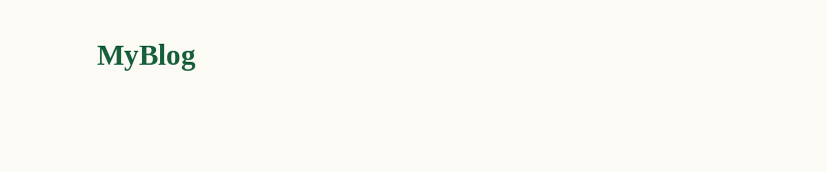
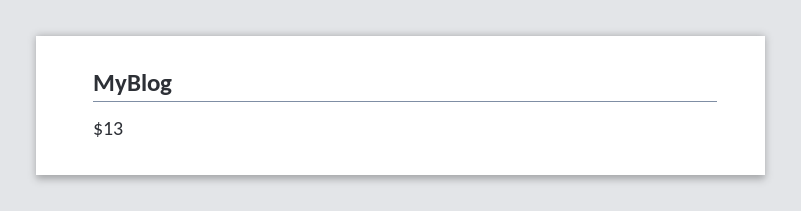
(197, 57) none -> [93,122,123,137] // $13

